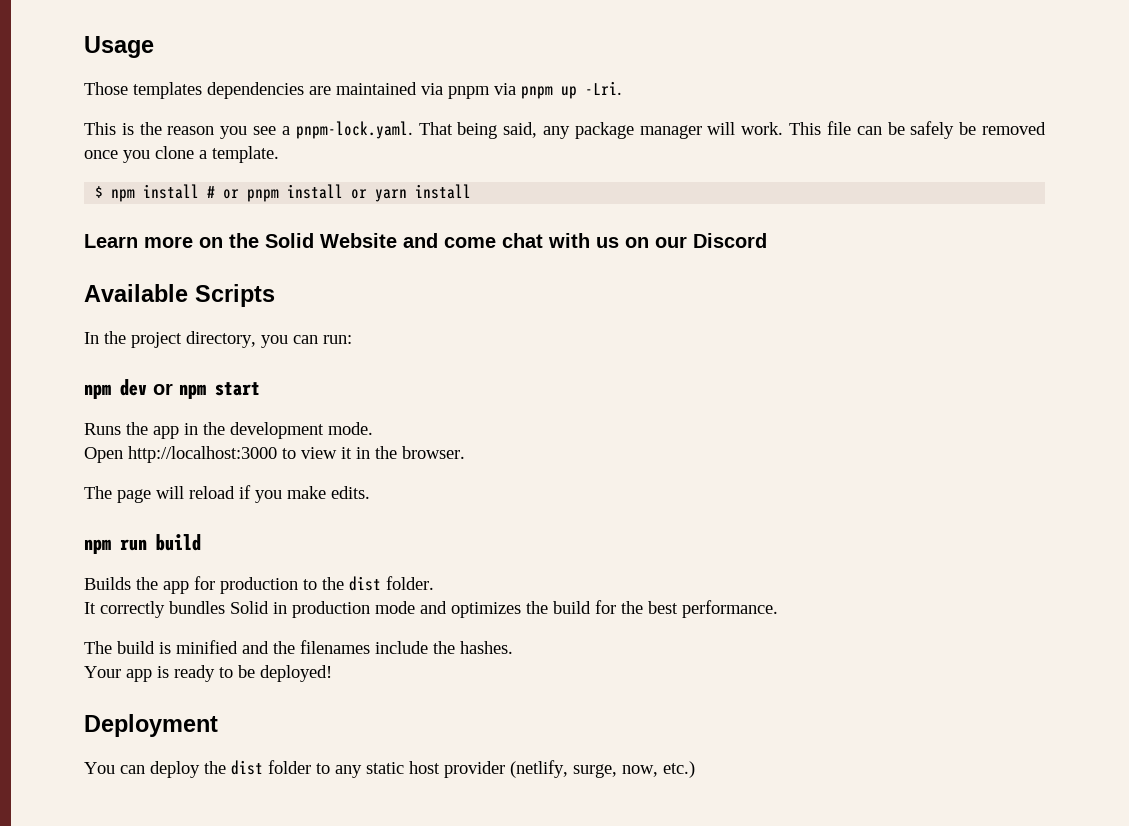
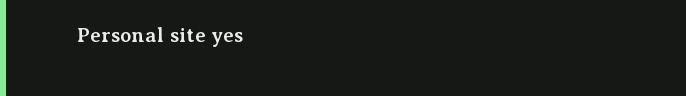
[84,36,154,58] [84,81,622,99] [84,121,1047,139] [84,146,279,163] [95,184,472,202] [84,233,767,248] [84,284,275,307] [84,331,352,348] [84,379,260,399] [84,422,373,439] [84,446,465,463] [84,485,370,503] [84,534,201,554] [84,576,434,594] [84,600,778,618] [84,640,513,654] [84,665,332,682] [84,714,218,737] [84,760,695,778] Usage // Those templates dependencies are maintained via pnpm via pnpm up -Lri. // This is the reason you see a pnpm-lock.yaml. That being said, any package manager will work. This file can be safely be removed once you clone a template. // $ npm install # or pnpm install or yarn install // Learn more on the Solid Website and come chat with us on our Discord // Available Scripts // In the project directory, you can run: // npm dev or npm start // Runs the app in the development mode. // Open http://localhost:3000 to view it in the browser. // The page will reload if you make edits. // npm run build // Builds the app for production to the dist folder. // It correctly bundles Solid in production mode and optimizes the build for the best performance. // The build is minified and the filenames include the hashes. // Your app is ready to be deployed! // Deployment // You can deploy the dist folder to any static host provider (netlify, surge, now, etc.) -> [77,27,244,47] Personal site yes

